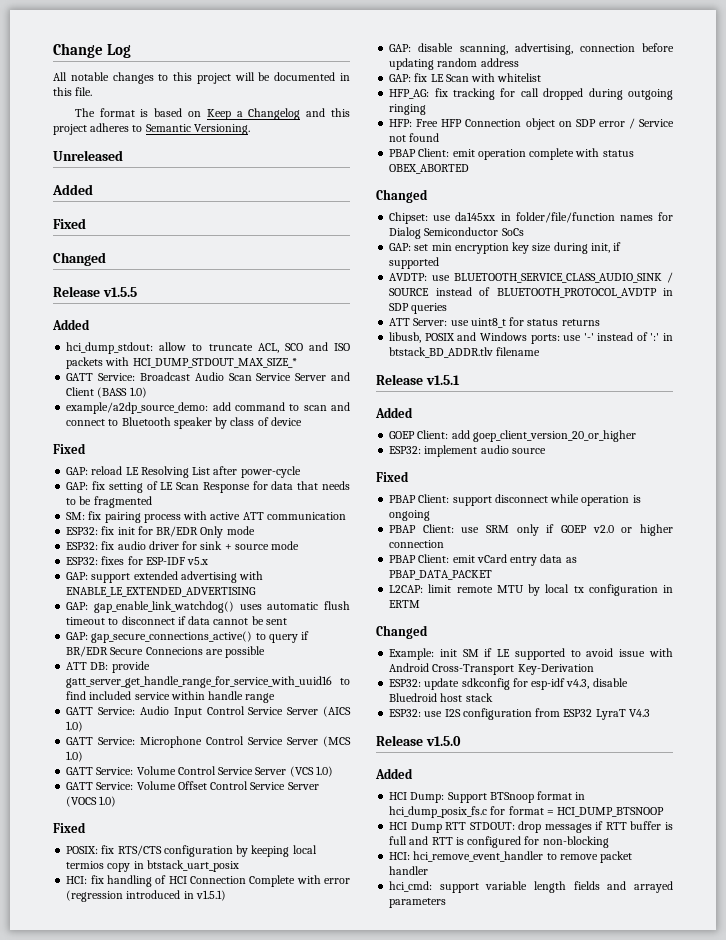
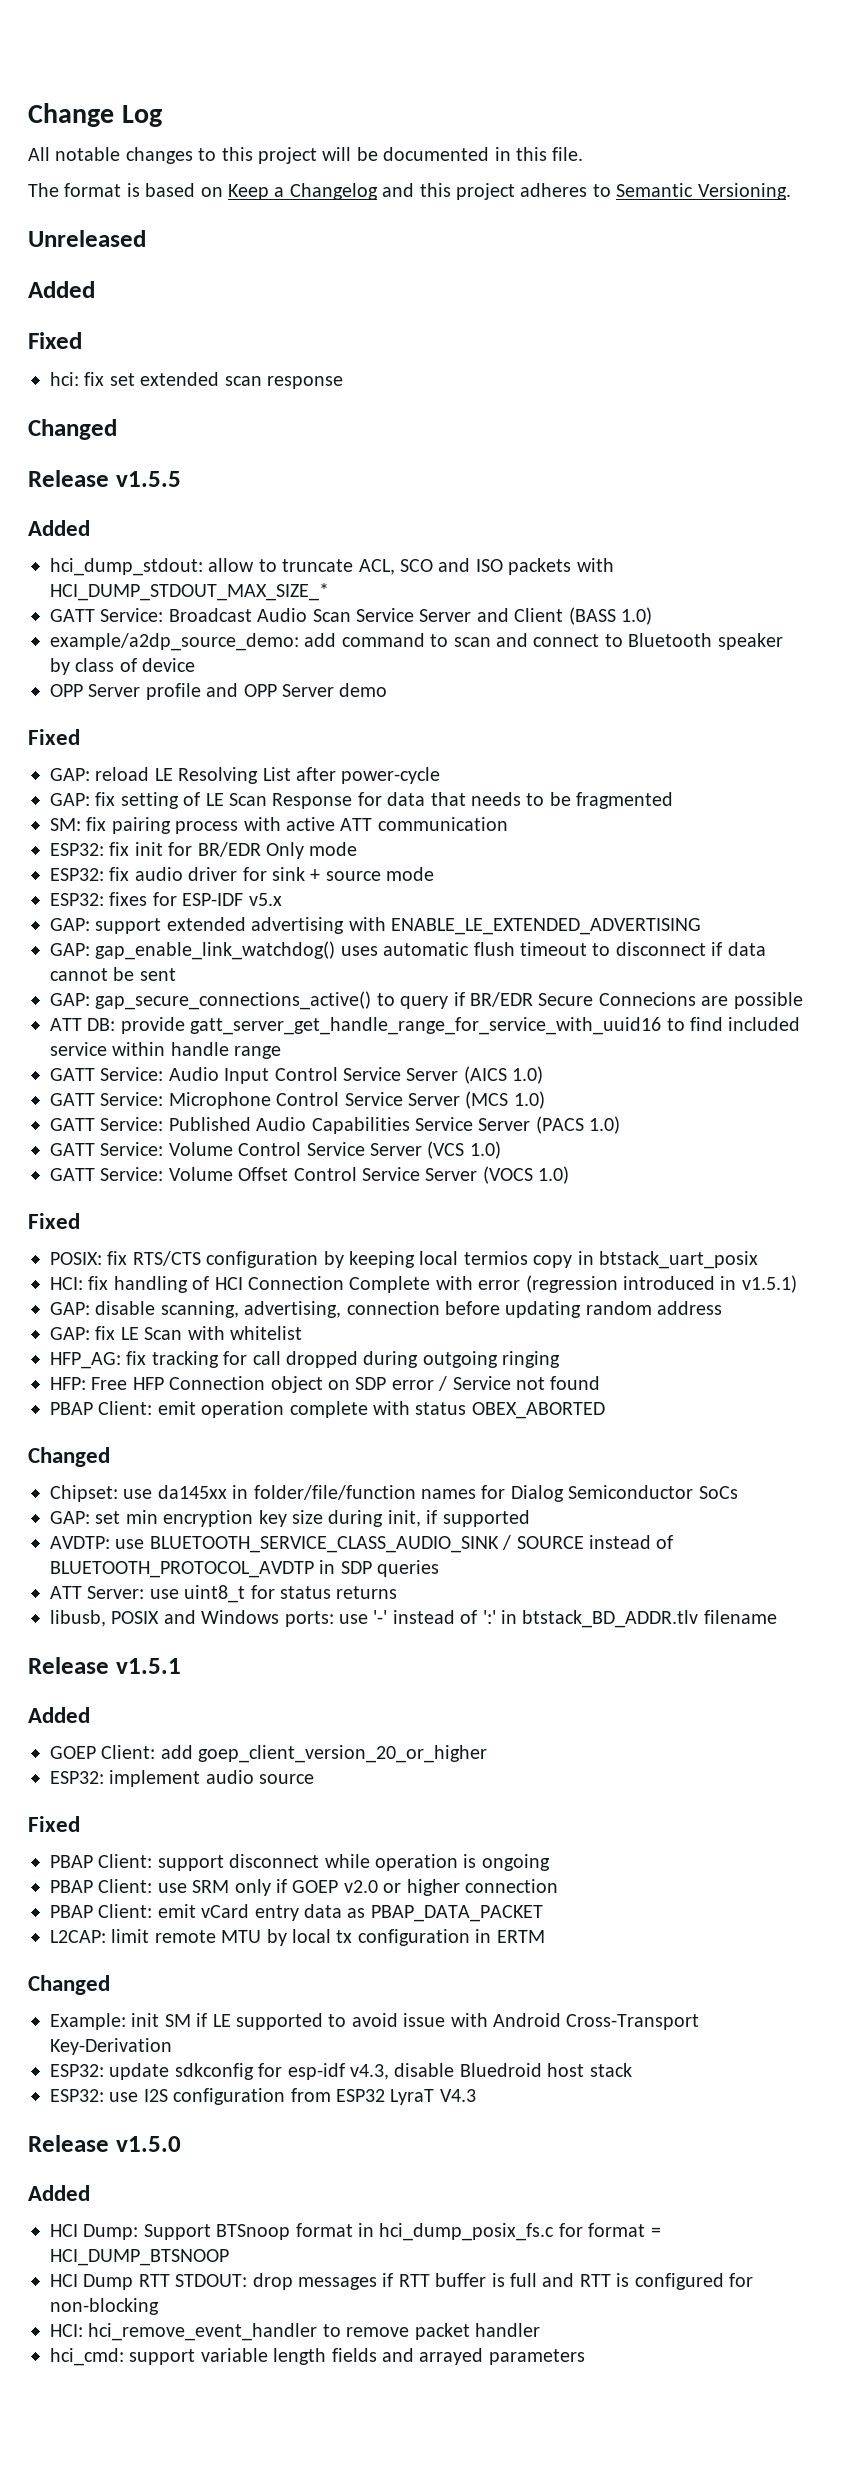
(86, 223) none -> [50,372,343,389] // hci: fix set extended scan response
(302, 421) none -> [50,683,388,700] // OPP Server profile and OPP Server demo
(84, 756) none -> [50,1116,621,1134] // GATT Service: Published Audio Capabilities Service Server (PACS 1.0)

